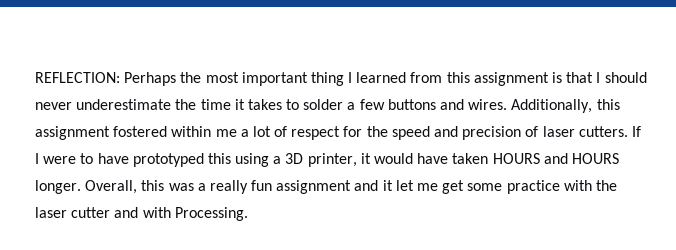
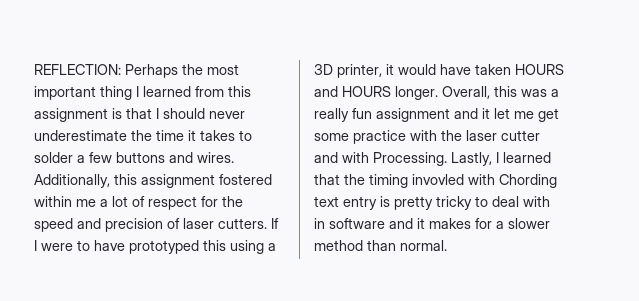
(248, 214) none -> [451,152,551,166] [314,174,557,188] [314,196,550,210] [314,218,550,229] [314,240,447,251] Lastly, I learned that the timing invovled with Chording text entry is pretty tricky to deal with in software and it makes for a slower method than normal.

